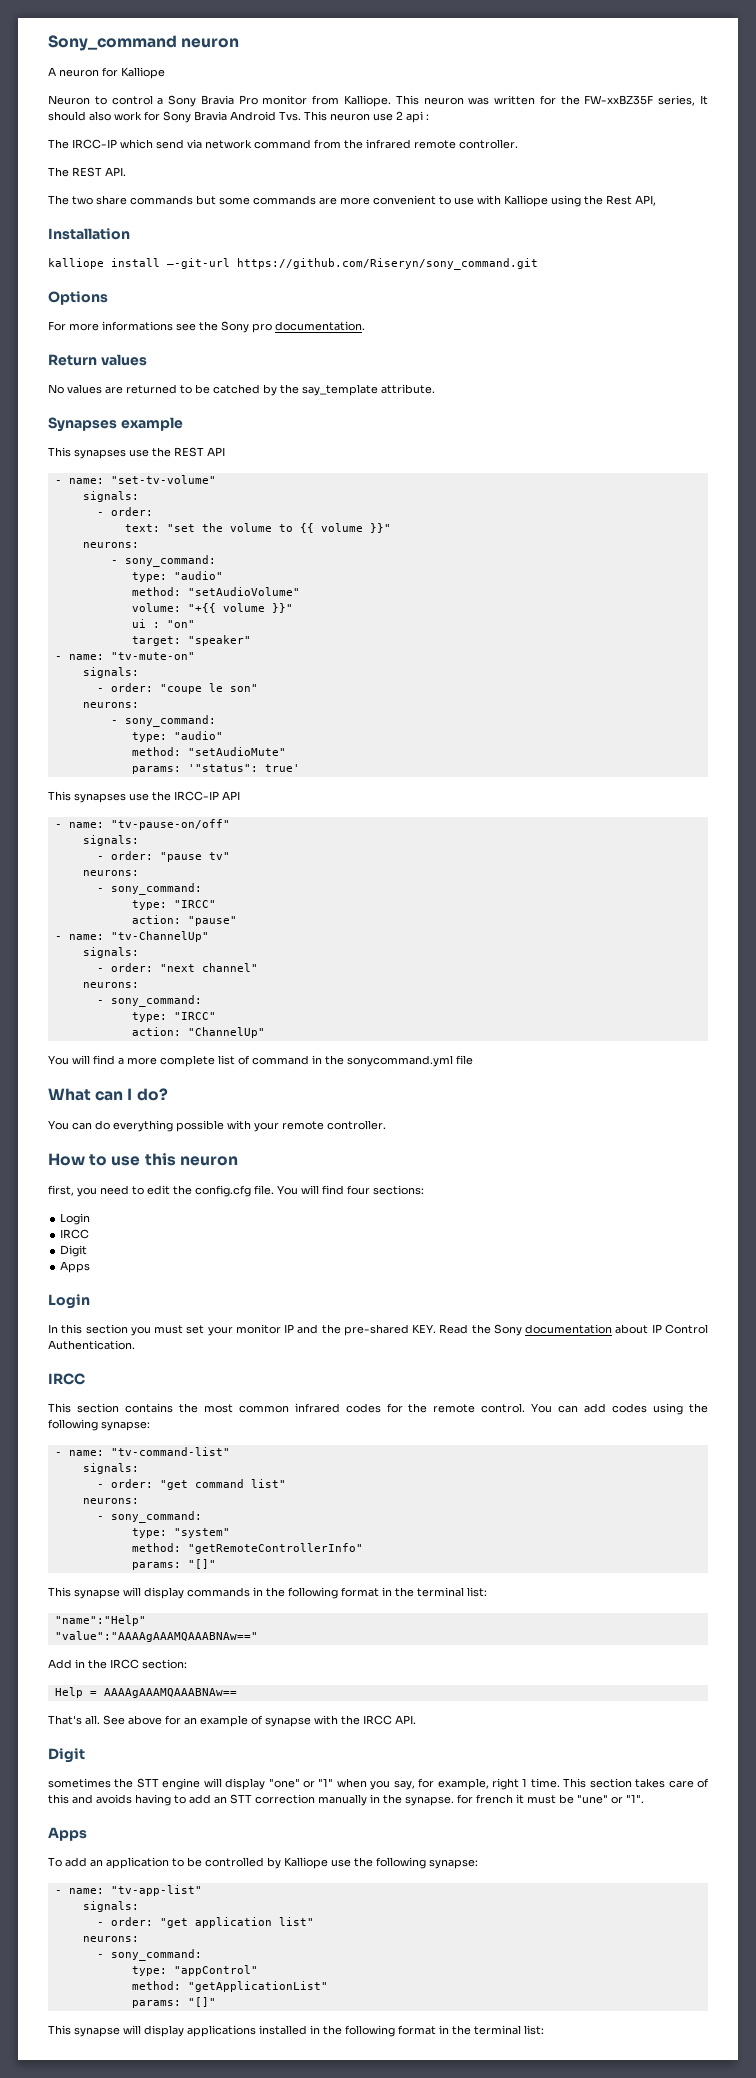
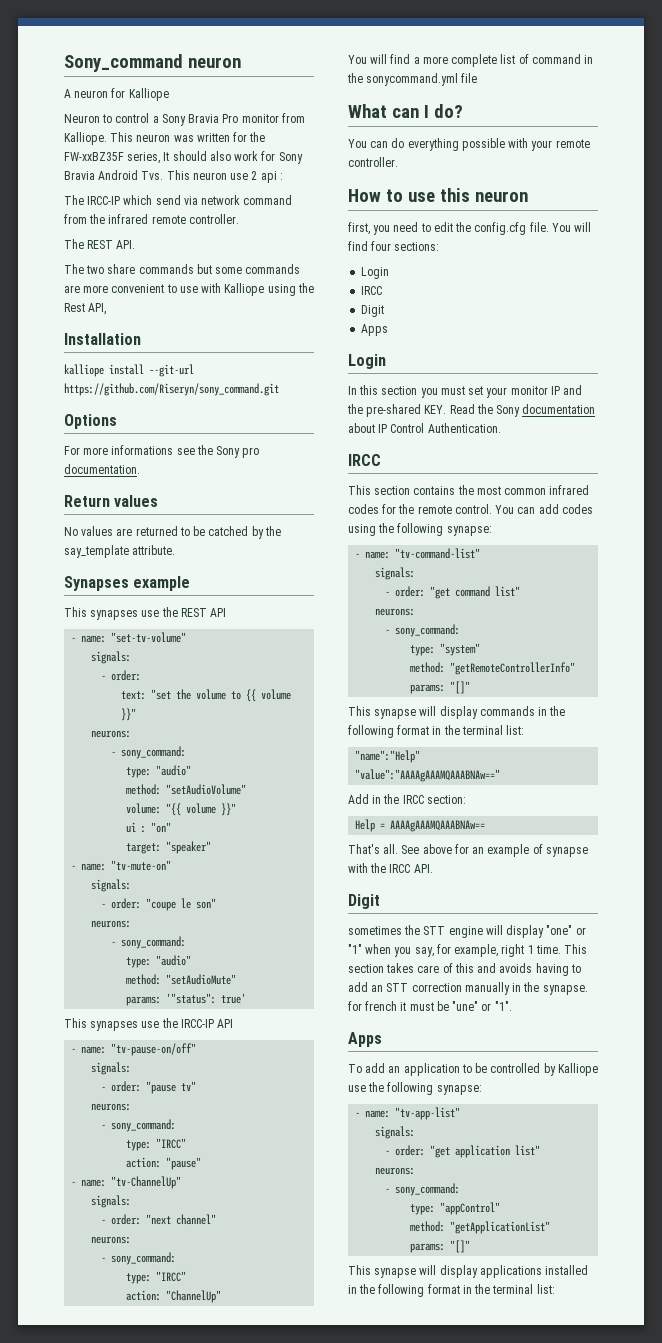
[187,603,216,613] "+{{ -> [166,803,182,816] "{{

